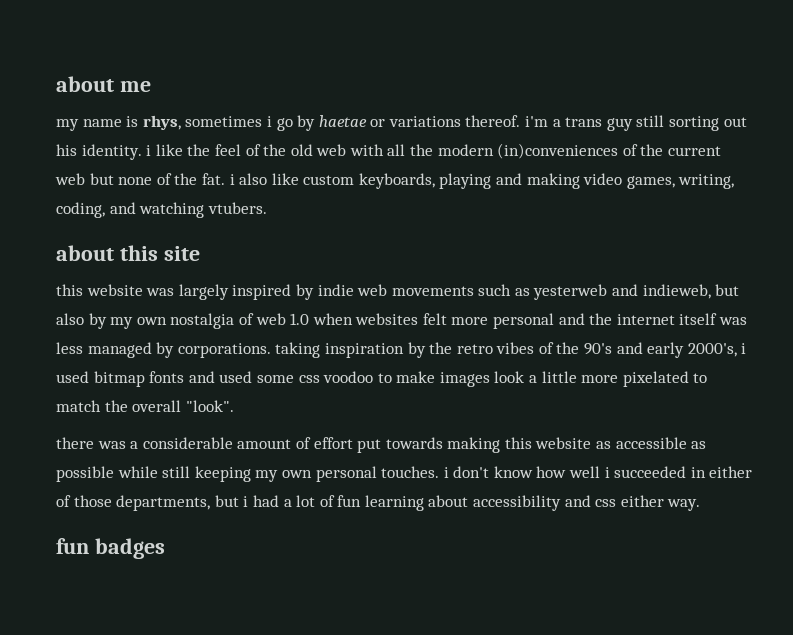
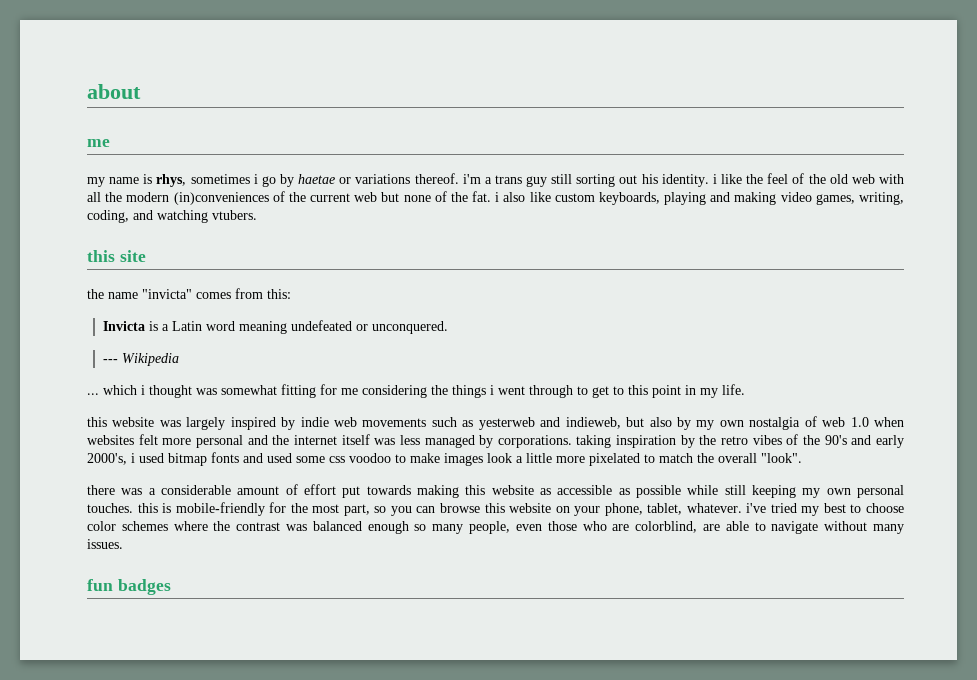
[56,76,114,92] about -> [87,84,141,99] about //
[56,245,114,261] about -> (257, 215) none
(200, 253) none -> [87,288,291,299] [102,320,448,334] [102,353,179,366] [87,384,745,398] // the name "invicta" comes from this: // Invicta is a Latin word meaning undefeated or unconquered. // --- Wikipedia // ... which i thought was somewhat fitting for me considering the things i went through to get to this point in my life.
[443,466,753,478] [56,495,701,511] i don't know how well i succeeded in either of those departments, but i had a lot of fun learning about accessibility and css either way. -> [137,502,904,516] [87,521,905,534] [87,539,123,549] this is mobile-friendly for the most part, so you can browse this website on your phone, tablet, whatever. i've tried my best to choose color schemes where the contrast was balanced enough so many people, even those who are colorblind, are able to navigate without many issues.

